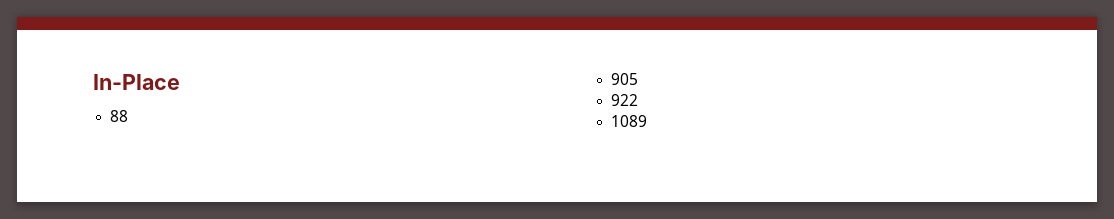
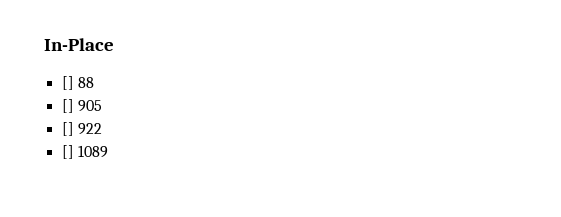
(180, 82) none -> [61,76,74,90] []
(129, 116) none -> [61,99,74,113] []
(639, 79) none -> [61,122,74,136] []
(639, 100) none -> [61,145,74,159] []

